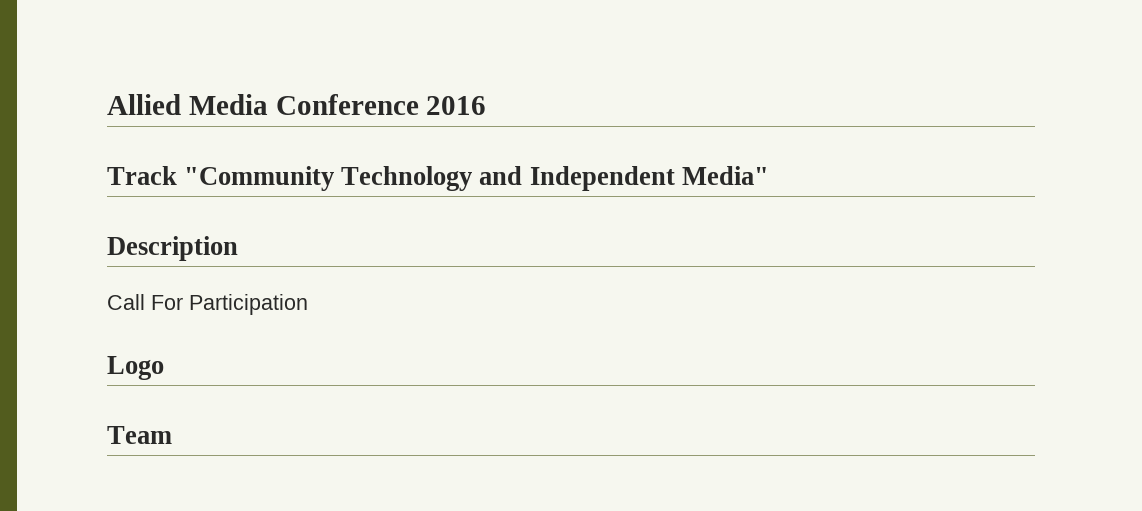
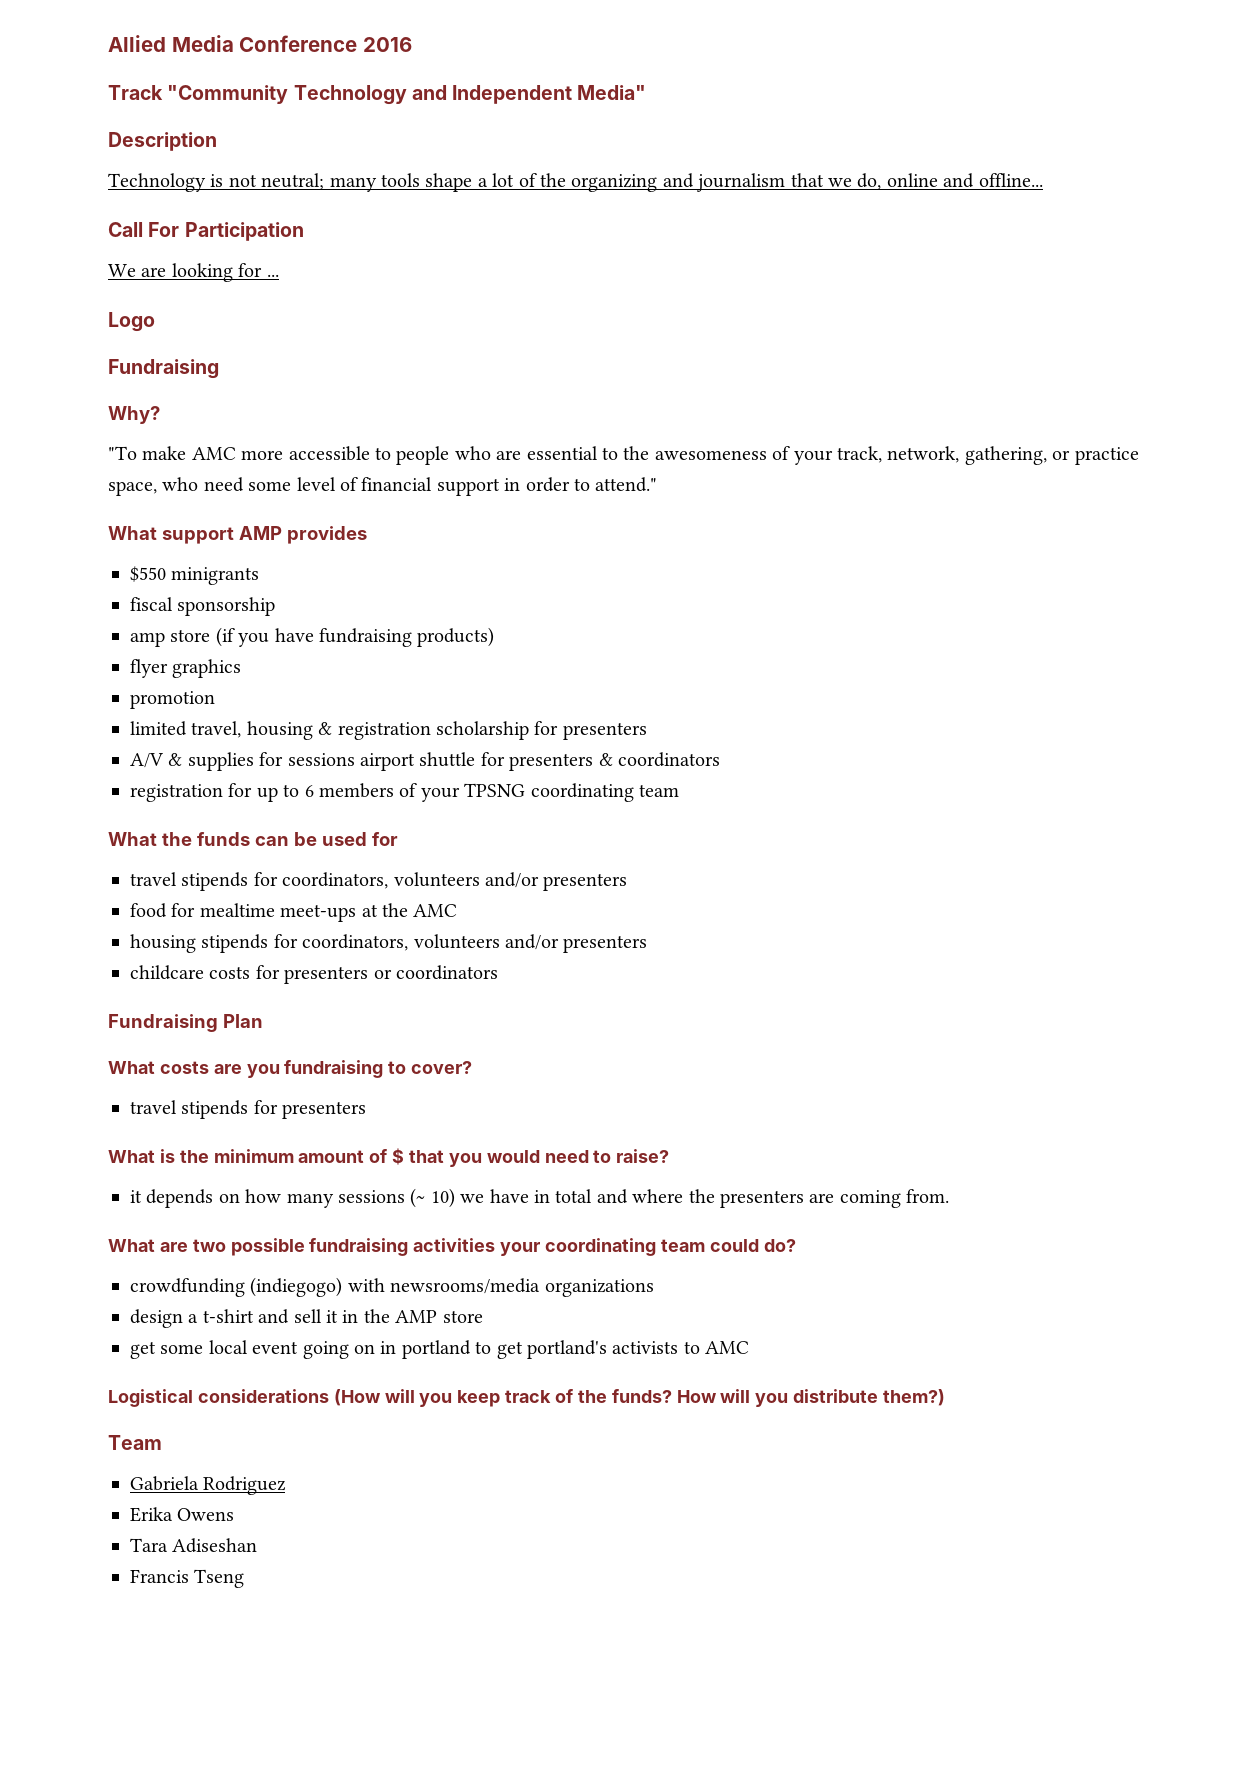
[107,294,308,315] [107,356,164,380] [107,426,172,444] Call For Participation // Logo // Team -> [108,173,1043,192] [108,222,304,241] [108,263,279,282] [108,312,155,332] [108,359,219,379] [108,406,160,424] [108,446,1139,465] [108,477,658,496] [108,526,367,544] [130,566,260,585] [130,597,276,616] [130,627,495,647] [130,659,242,678] [130,691,215,709] [130,721,647,740] [130,752,720,771] [130,783,679,802] [108,832,398,846] [130,872,628,891] [130,903,458,922] [130,934,648,953] [130,965,498,984] [108,1014,263,1032] [108,1060,473,1078] [130,1100,367,1119] [108,1148,670,1167] [130,1188,950,1208] [108,1238,796,1256] [130,1277,654,1297] [130,1309,483,1328] [130,1340,750,1359] [108,1389,946,1407] [108,1435,162,1450] [130,1476,287,1495] [130,1507,235,1522] [130,1538,258,1553] [130,1569,245,1588] Technology is not neutral; many tools shape a lot of the organizing and journalism that we do, online and offline... // Call For Participation // We are looking for ... // Logo // Fundraising // Why? // "To make AMC more accessible to people who are essential to the awesomeness of your track, network, gathering, or practice space, who need some level of financial support in order to attend." // What support AMP provides // $550 minigrants // fiscal sponsorship // amp store (if you have fundraising products) // flyer graphics // promotion // limited travel, housing & registration scholarship for presenters // A/V & supplies for sessions airport shuttle for presenters & coordinators // registration for up to 6 members of your TPSNG coordinating team // What the funds can be used for // travel stipends for coordinators, volunteers and/or presenters // food for mealtime meet-ups at the AMC // housing stipends for coordinators, volunteers and/or presenters // childcare costs for presenters or coordinators // Fundraising Plan // What costs are you fundraising to cover? // travel stipends for presenters // What is the minimum amount of $ that you would need to raise? // it depends on how many sessions (~ 10) we have in total and where the presenters are coming from. // What are two possible fundraising activities your coordinating team could do? // crowdfunding (indiegogo) with newsrooms/media organizations // design a t-shirt and sell it in the AMP store // get some local event going on in portland to get portland's activists to AMC // Logistical considerations (How will you keep track of the funds? How will you distribute them?) // Team // Gabriela Rodriguez // Erika Owens // Tara Adiseshan // Francis Tseng

